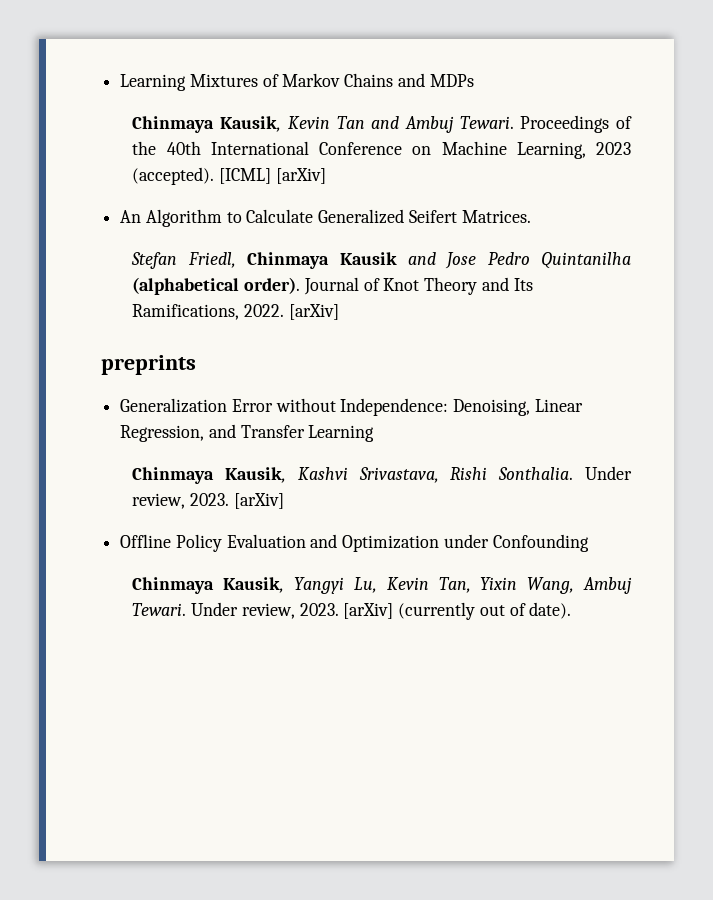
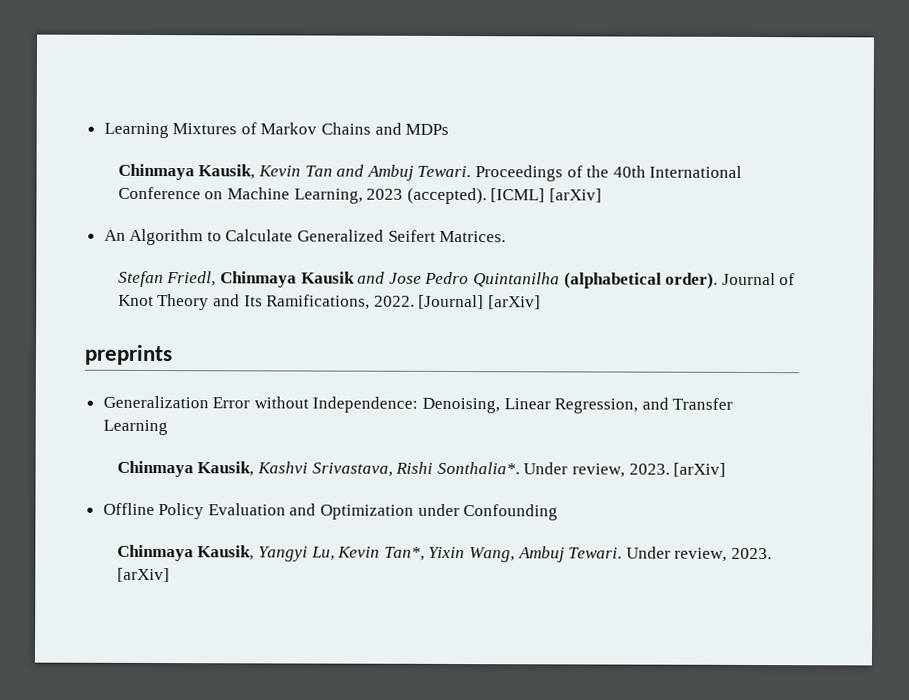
(285, 310) none -> [418,294,485,310] [Journal]
[498,467,574,480] Sonthalia. -> [436,461,520,475] Sonthalia*.
[438,577,471,593] Tan, -> [383,546,425,561] Tan*,
[398,602,572,620] (currently out of date). -> (170, 575) none

